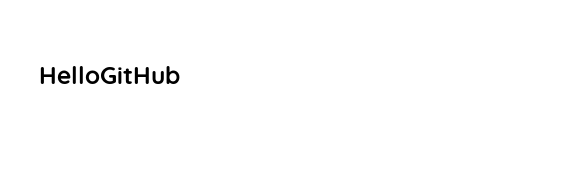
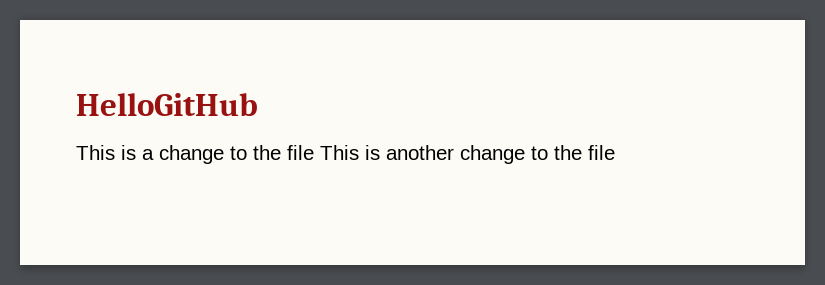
(180, 75) none -> [76,145,615,164] // This is a change to the file This is another change to the file

